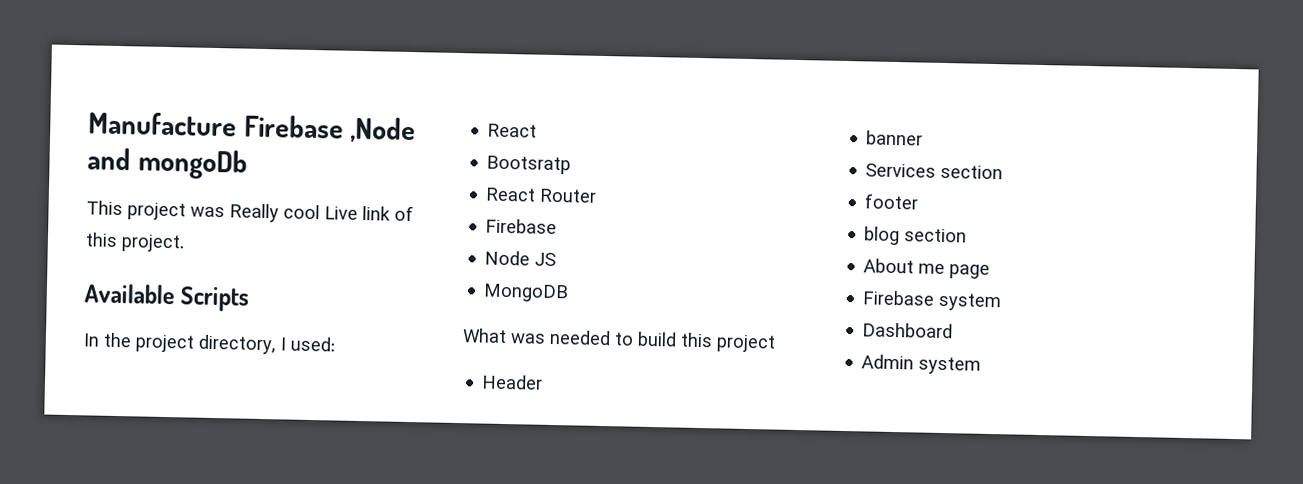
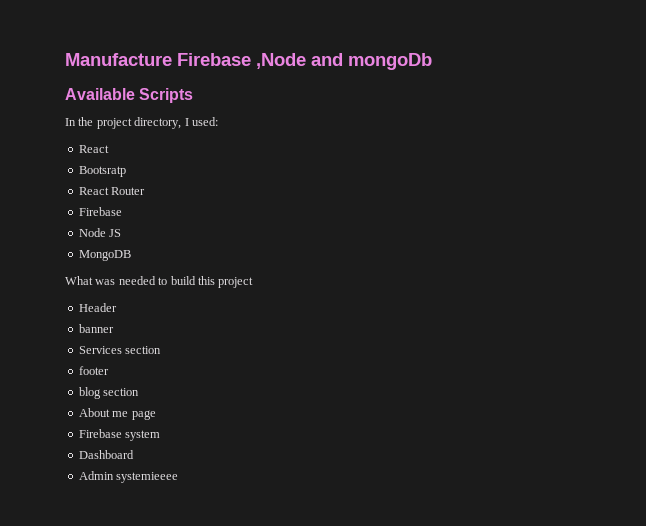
[86,200,414,223] [85,232,185,253] // This project was Really cool Live link of this project. -> (432, 61) none
[918,356,982,375] system -> [116,472,179,483] systemieeee

